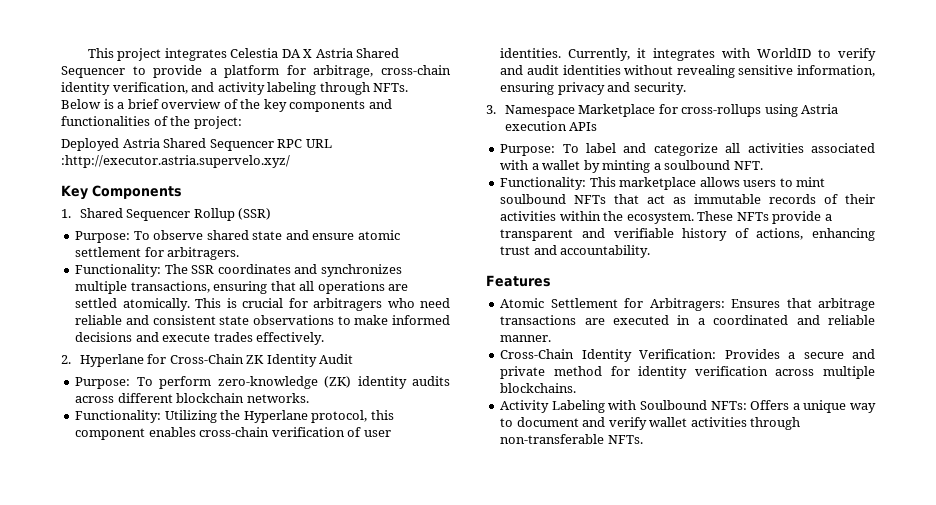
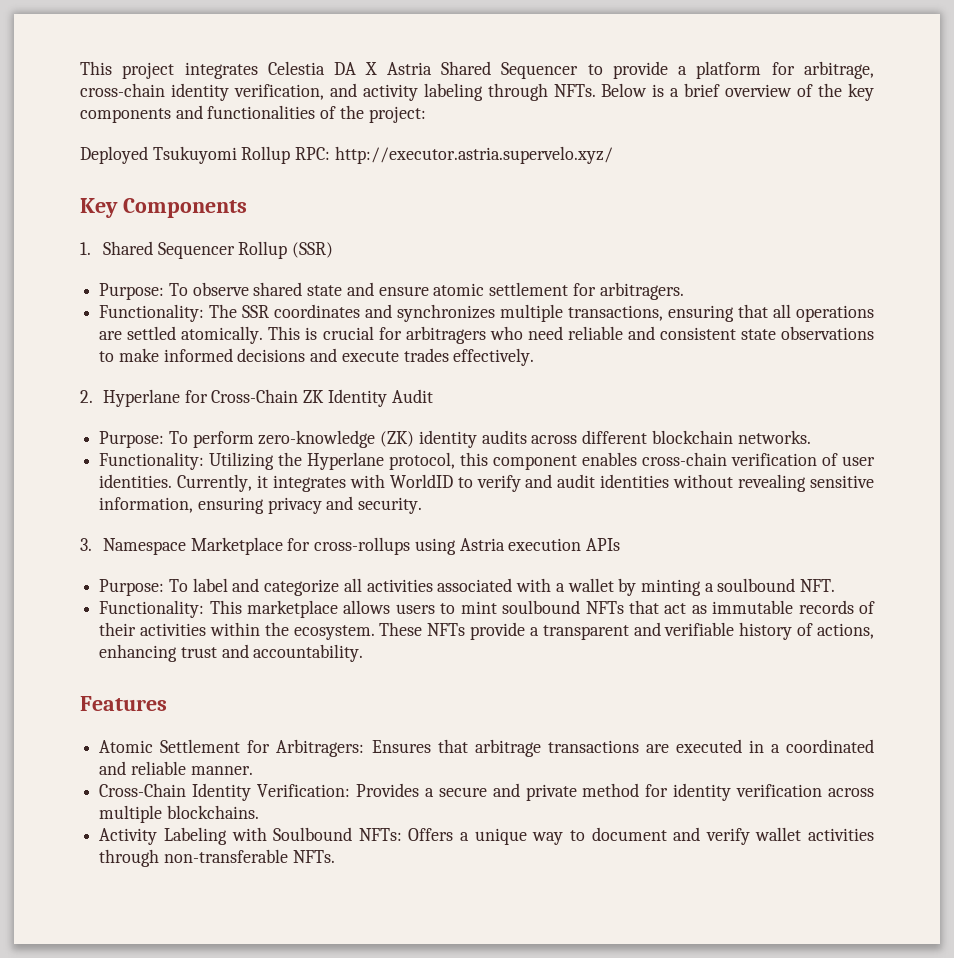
[122,138,332,151] [61,155,290,168] Astria Shared Sequencer RPC URL :http://executor.astria.supervelo.xyz/ -> [152,146,613,164] Tsukuyomi Rollup RPC: http://executor.astria.supervelo.xyz/

